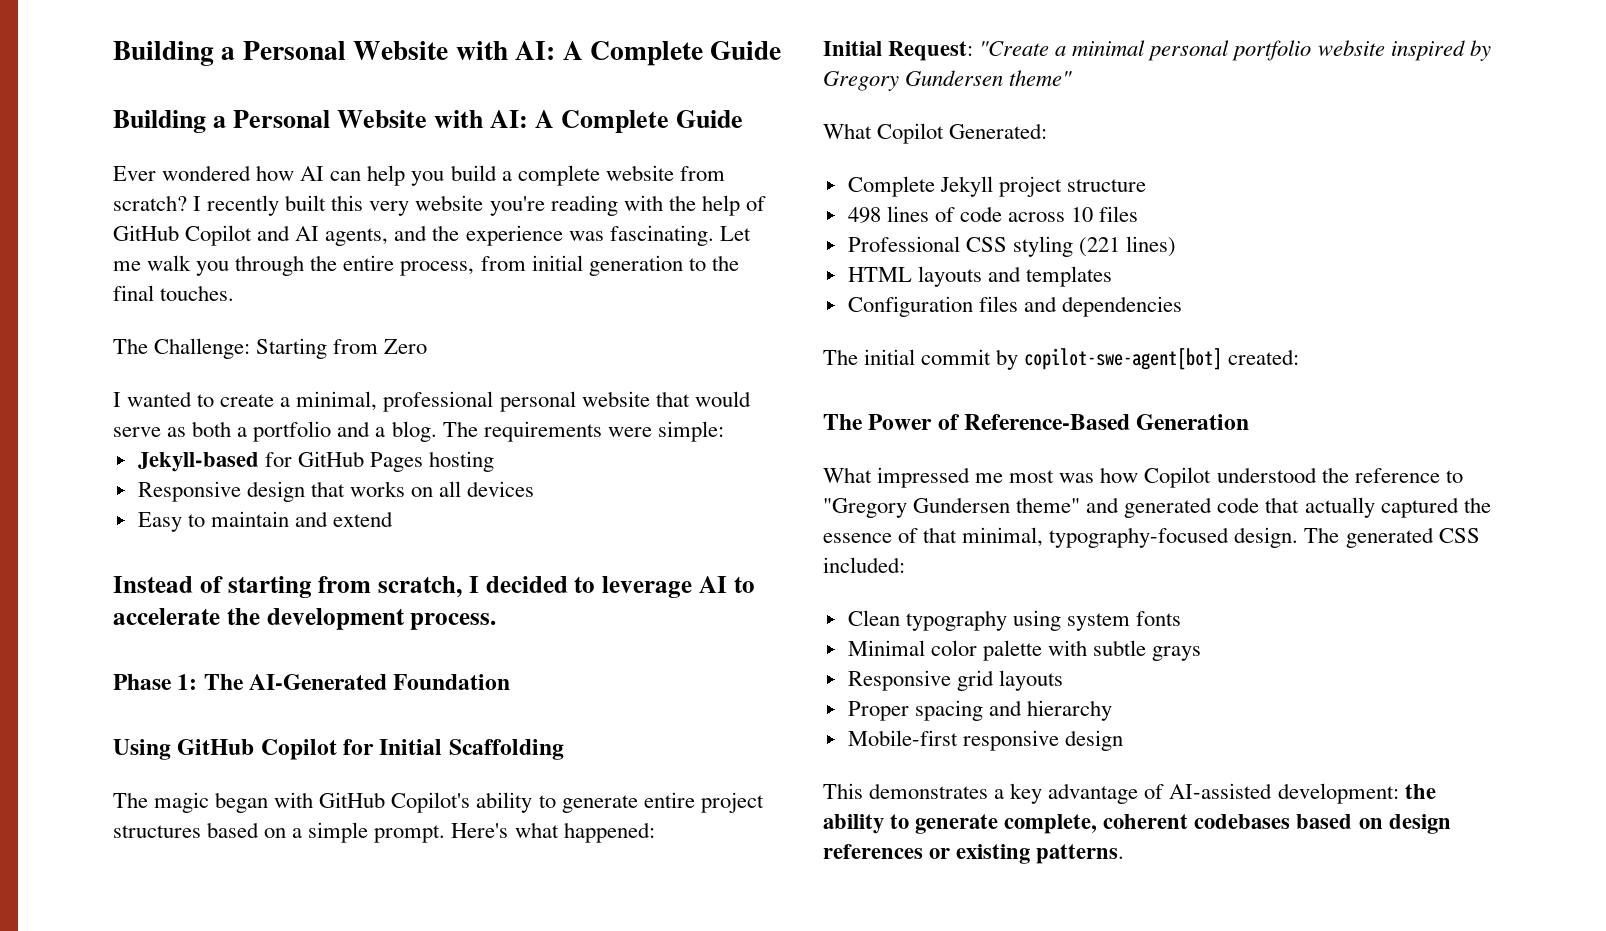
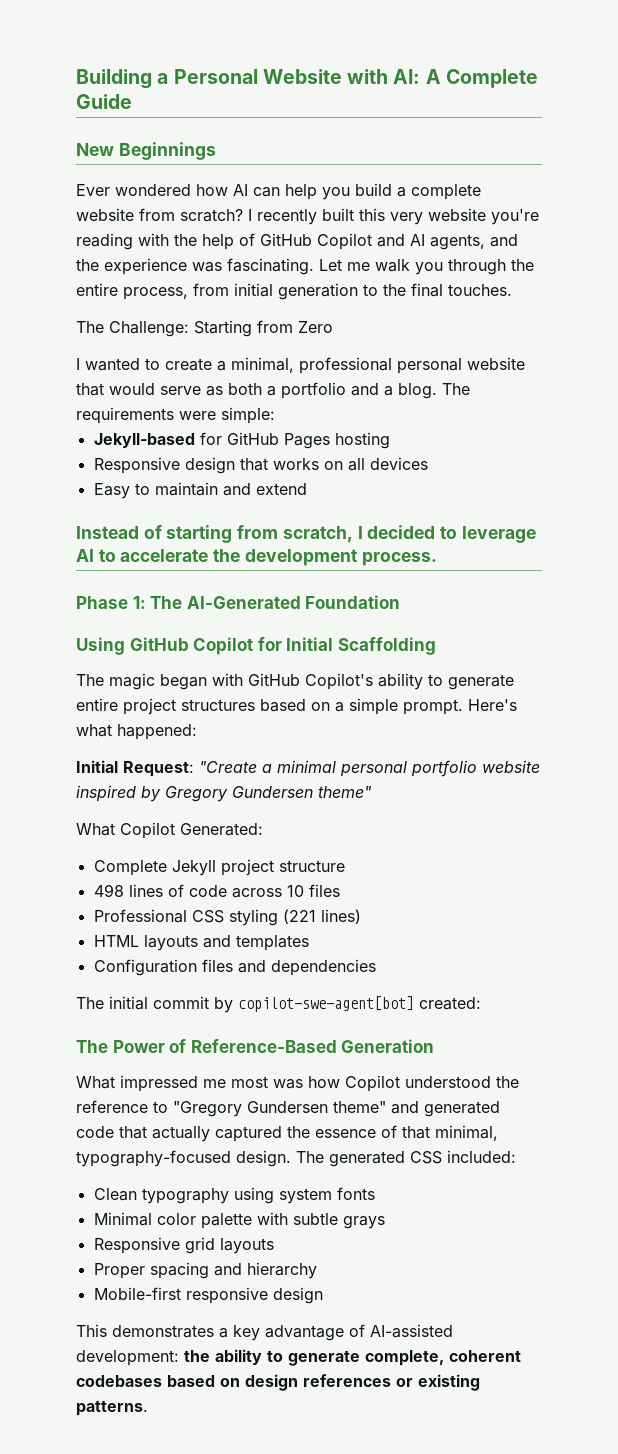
[113,41,782,66] [113,110,744,133] Building a Personal Website with AI: A Complete Guide // Building a Personal Website with AI: A Complete Guide -> [76,69,538,89] [76,94,132,109] [76,142,216,160] Building a Personal Website with AI: A Complete Guide // New Beginnings

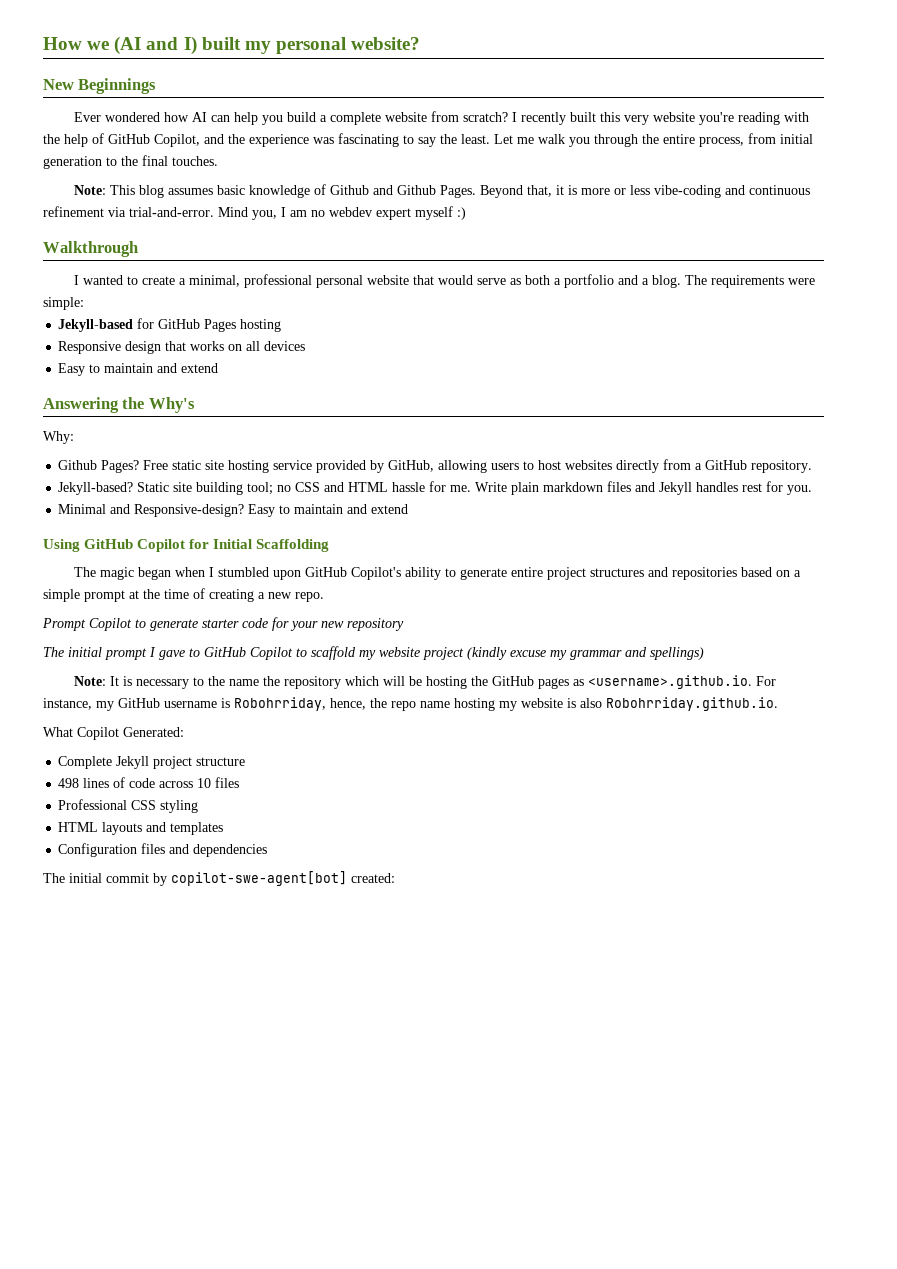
[76,69,538,89] [76,94,132,109] Building a Personal Website with AI: A Complete Guide -> [43,36,421,55] How we (AI and I) built my personal website?
[317,233,518,250] [76,258,314,275] Copilot and AI agents, and the experience was fascinating. -> [154,133,490,147] Copilot, and the experience was fascinating to say the least.
[76,320,333,337] The Challenge: Starting from Zero -> [73,184,810,198] [43,206,466,220] [43,241,138,257] Note: This blog assumes basic knowledge of Github and Github Pages. Beyond that, it is more or less vibe-coding and continuous refinement via trial-and-error. Mind you, I am no webdev expert myself :) // Walkthrough
[76,525,536,543] [76,549,437,566] [76,595,401,609] Instead of starting from scratch, I decided to leverage AI to accelerate the development process. // Phase 1: The AI-Generated Foundation -> [43,397,195,413] [43,431,74,444] [58,459,813,473] [58,481,813,495] [58,504,409,517] Answering the Why's // Why: // Github Pages? Free static site hosting service provided by GitHub, allowing users to host websites directly from a GitHub repository. // Jekyll-based? Static site building tool; no CSS and HTML hassle for me. Write plain markdown files and Jekyll handles rest for you. // Minimal and Responsive-design? Easy to maintain and extend
[212,673,243,686] with -> [174,567,301,580] when I stumbled upon
(255, 705) none -> [647,567,737,580] and repositories
[403,699,517,715] [76,724,197,740] [76,760,540,777] [76,785,372,802] prompt. Here's what happened: // Initial Request: "Create a minimal personal portfolio website inspired by Gregory Gundersen theme" -> [84,588,324,602] [42,617,404,631] [43,646,704,660] [73,675,776,689] [43,697,778,711] prompt at the time of creating a new repo. // Prompt Copilot to generate starter code for your new repository // The initial prompt I gave to GitHub Copilot to scaffold my website project (kindly excuse my grammar and spellings) // Note: It is necessary to the name the repository which will be hosting the GitHub pages as <username>.github.io. For instance, my GitHub username is Robohrriday, hence, the repo name hosting my website is also Robohrriday.github.io.
[282,909,361,924] (221 lines) -> (199, 806) none
[76,1039,435,1053] [76,1075,519,1092] [76,1100,500,1117] [76,1125,498,1142] [76,1150,516,1167] [93,1187,375,1204] [93,1212,385,1229] [93,1237,274,1254] [93,1262,317,1279] [93,1287,323,1304] [76,1324,453,1341] [76,1349,521,1366] [76,1374,480,1391] [76,1400,148,1416] // The Power of Reference-Based Generation // What impressed me most was how Copilot understood the reference to "Gregory Gundersen theme" and generated code that actually captured the essence of that minimal, typography-focused design. The generated CSS included: // Clean typography using system fonts // Minimal color palette with subtle grays // Responsive grid layouts // Proper spacing and hierarchy // Mobile-first responsive design // This demonstrates a key advantage of AI-assisted development: the ability to generate complete, coherent codebases based on design references or existing patterns. -> (395, 878) none

